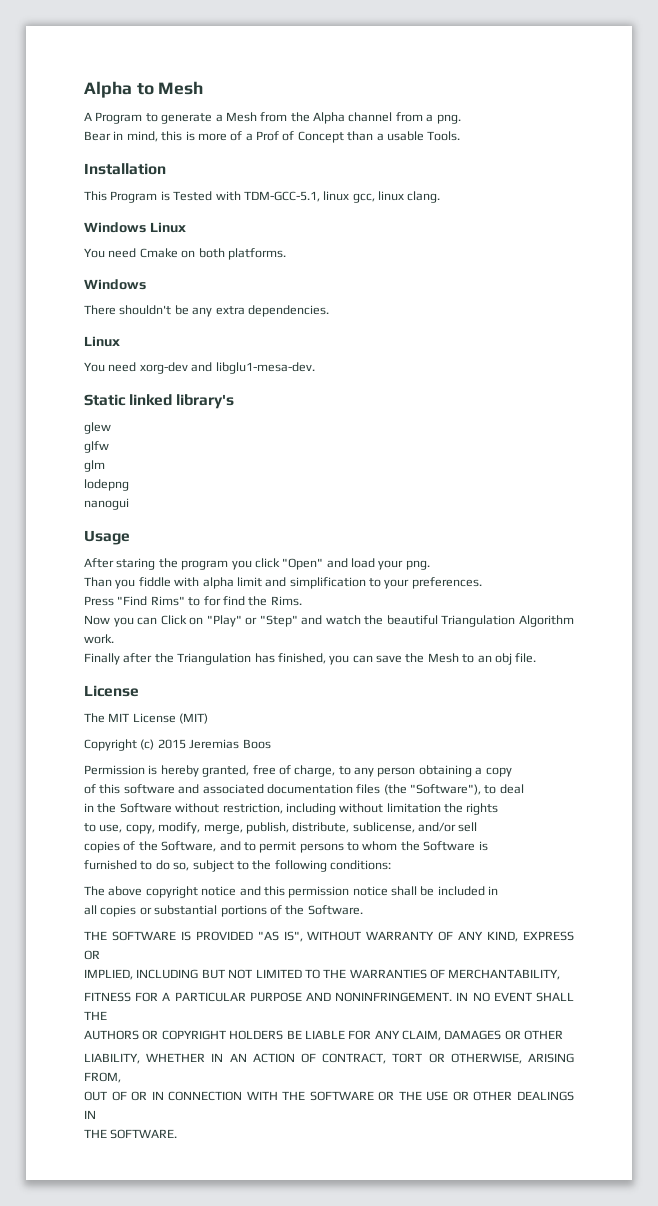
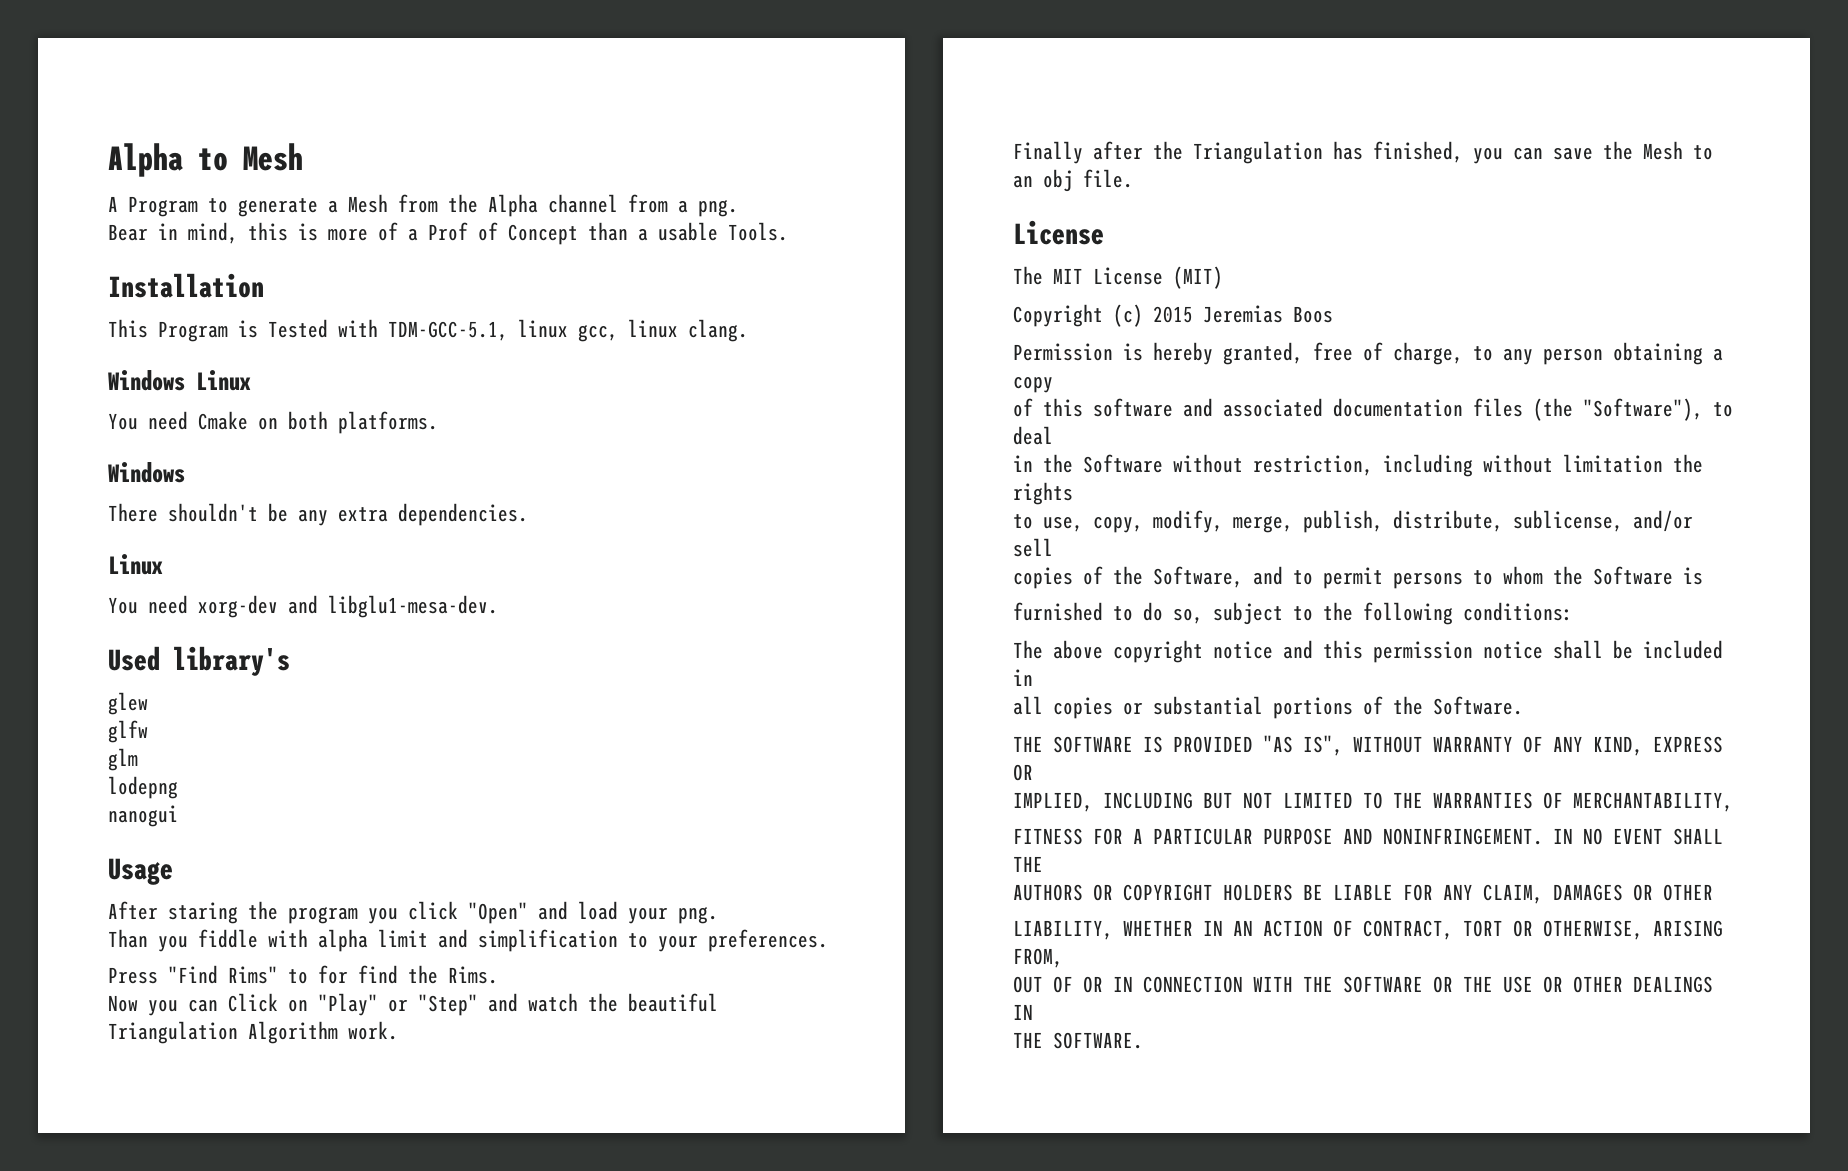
[84,394,173,406] Static linked -> [108,646,160,671] Used

